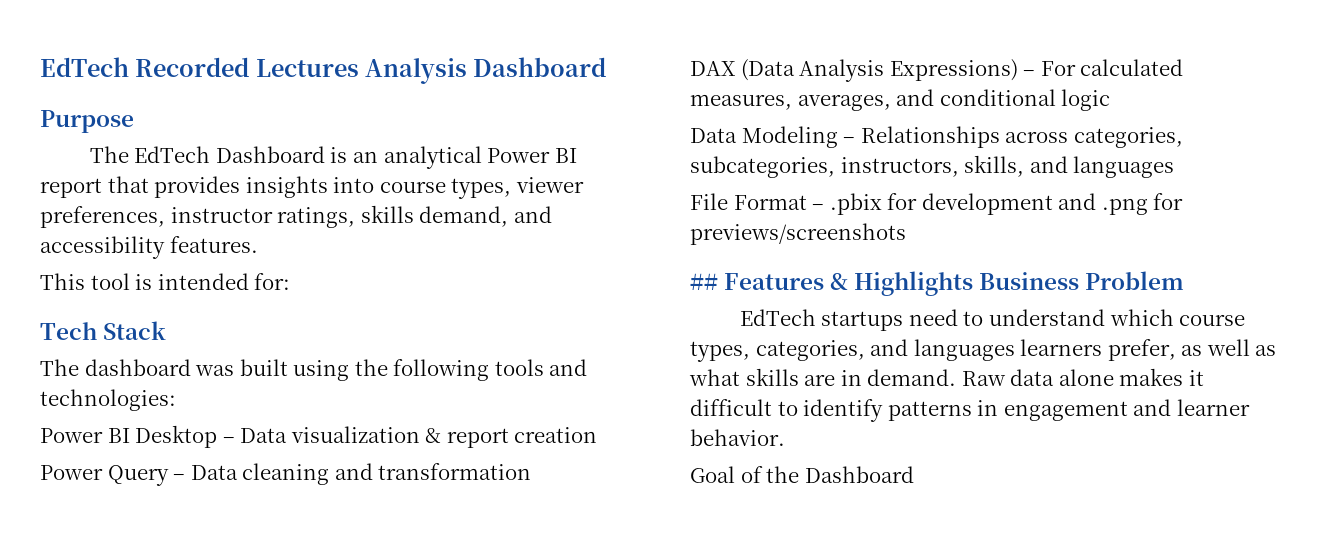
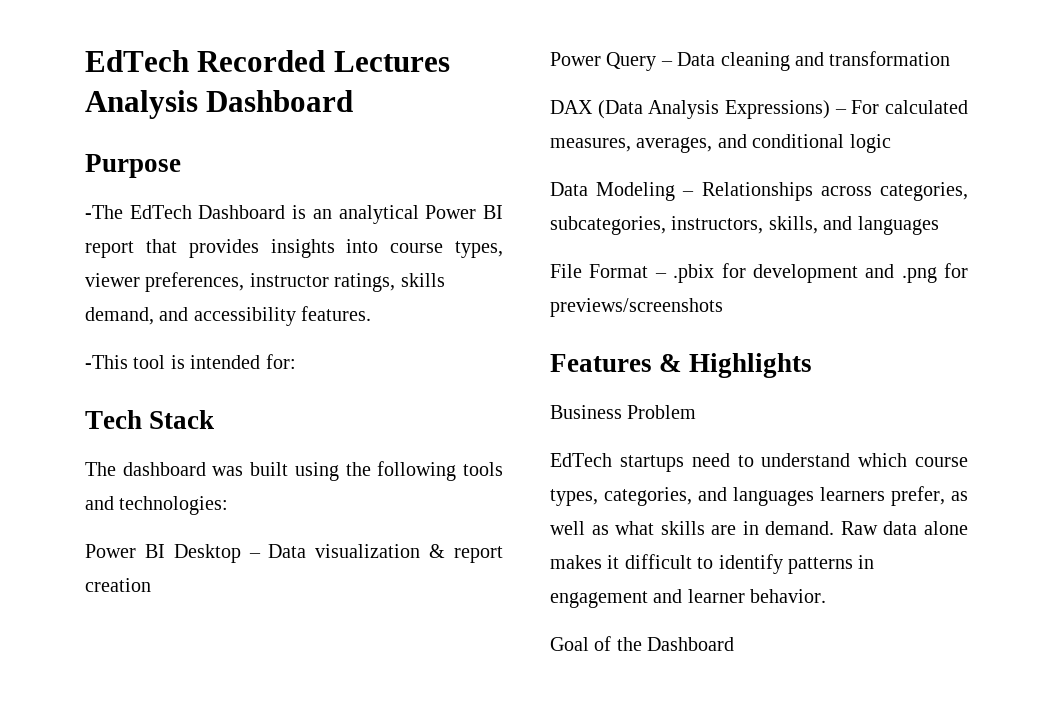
[89,146,129,163] The -> [85,205,123,219] -The
[40,273,85,290] This -> [85,355,128,369] -This
[690,273,718,290] ## -> (723, 307) none
(974, 283) none -> (812, 365) //

